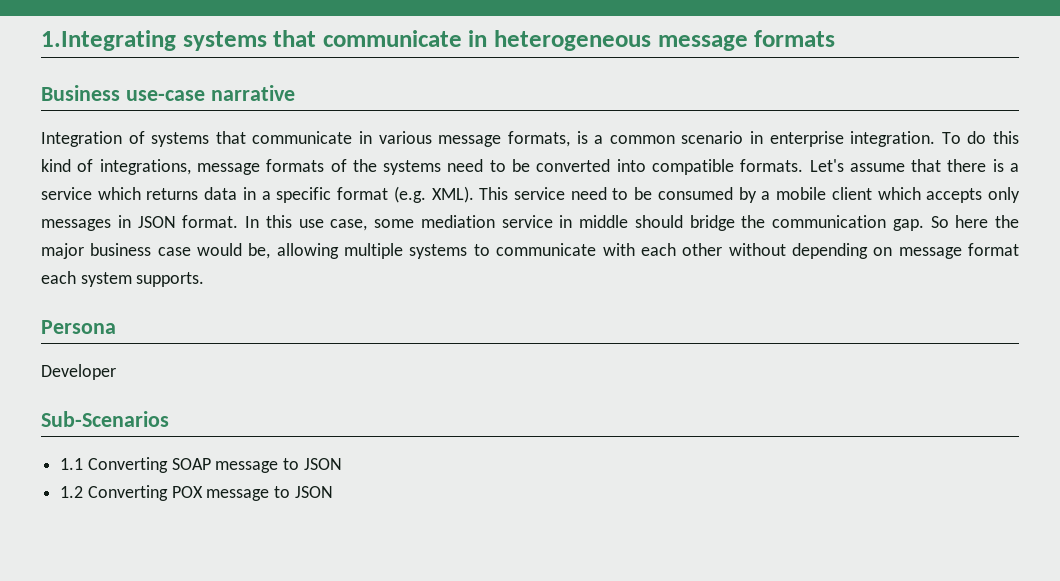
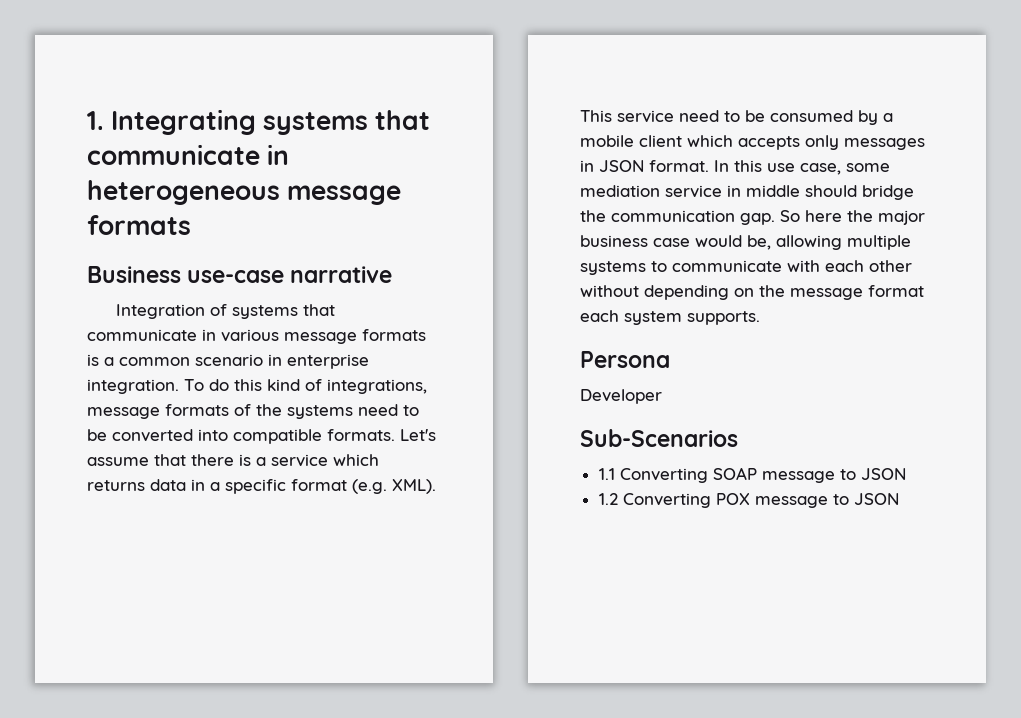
[41,30,176,51] 1.Integrating -> [87,109,257,135] 1. Integrating
[507,131,570,147] formats, -> [362,329,426,341] formats
(893, 251) none -> [759,285,785,297] the

